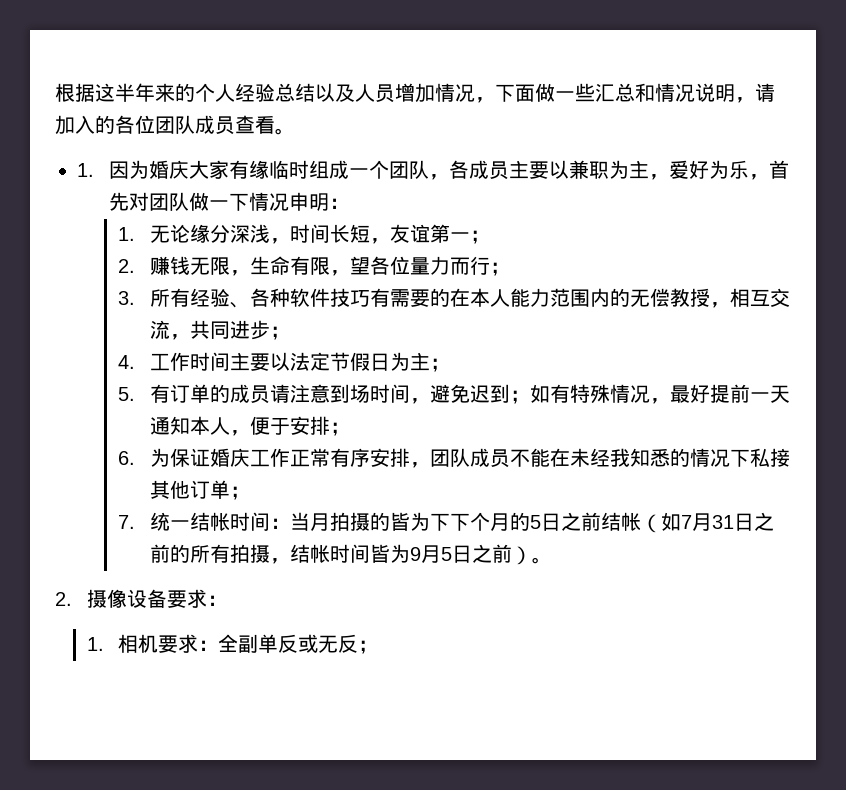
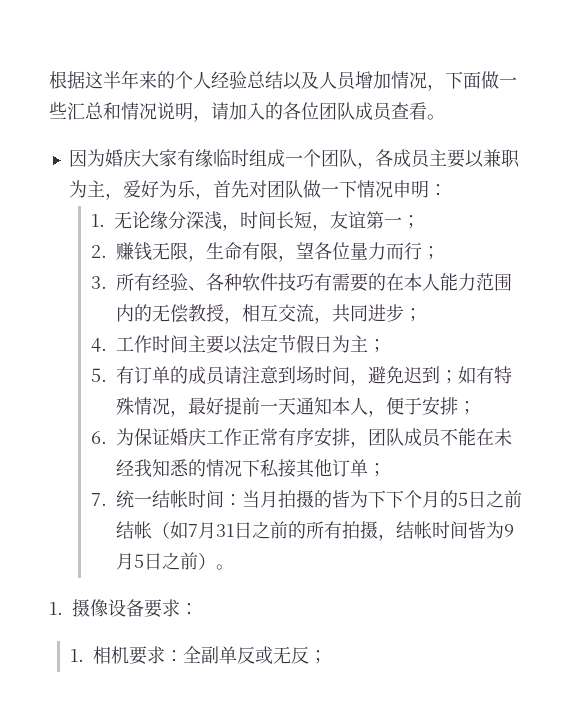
[77,163,94,177] 1. -> (445, 117) none
[55,592,72,606] 2. -> [49,602,63,615] 1.

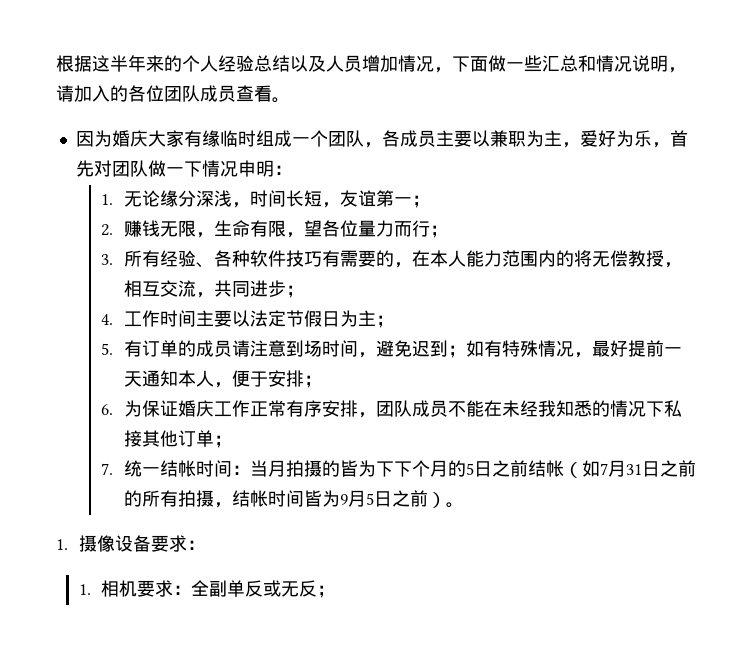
(386, 282) none -> [393,262,412,268] ，
(152, 313) none -> [573,250,592,267] 将

